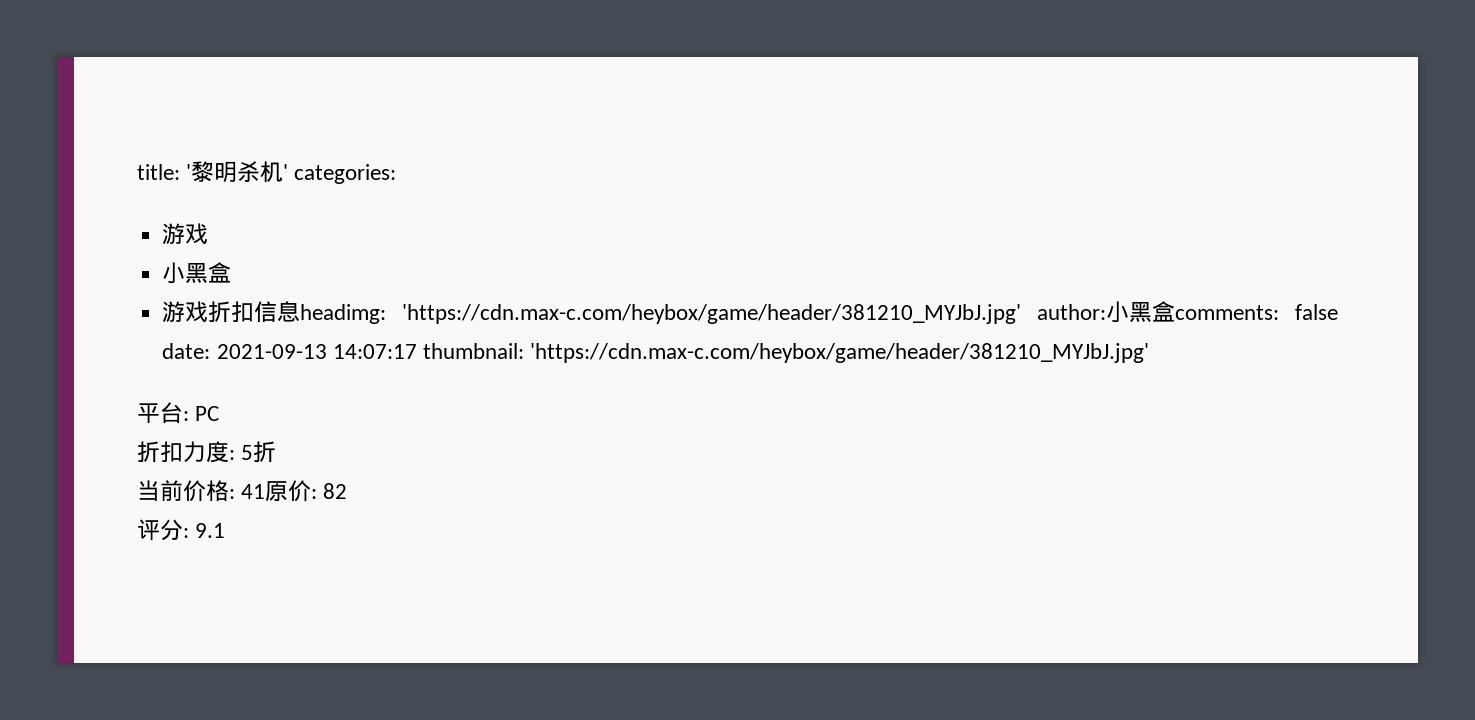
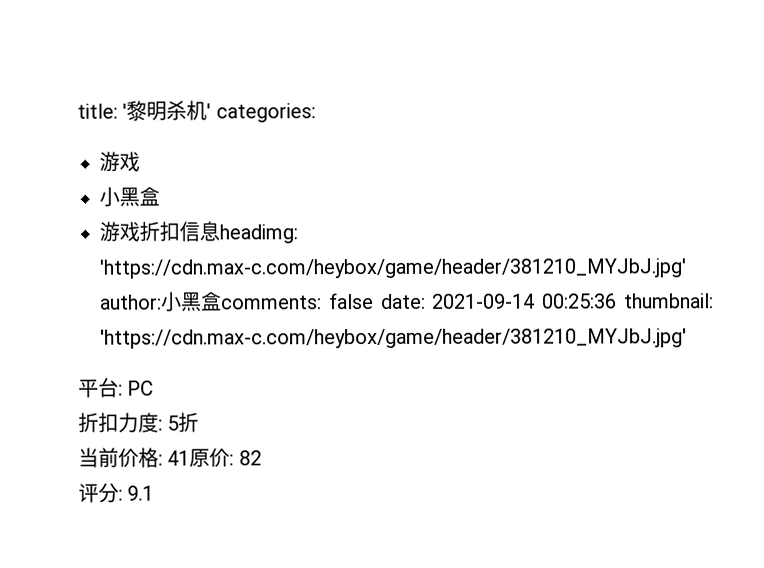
[216,344,417,359] 2021-09-13 14:07:17 -> [432,293,618,309] 2021-09-14 00:25:36

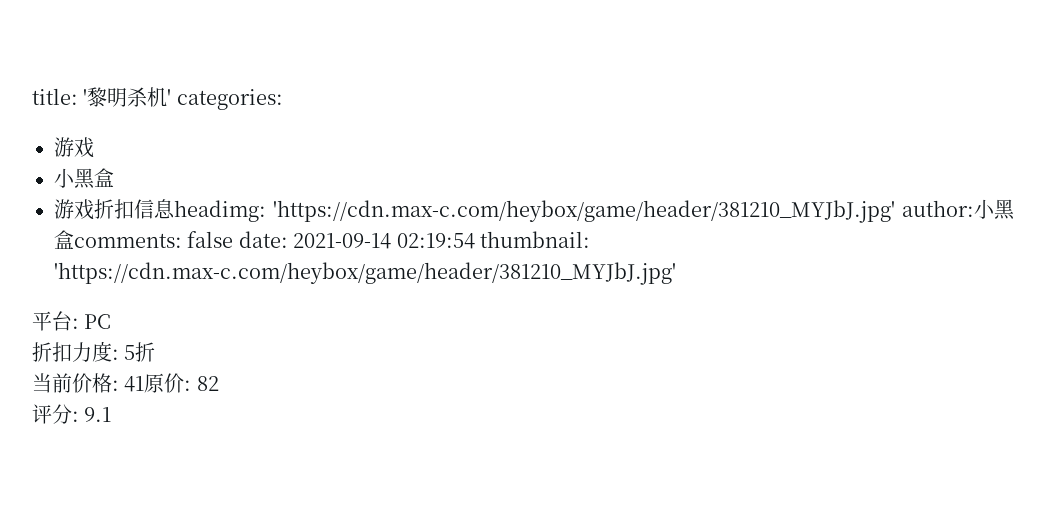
[542,293,618,309] 00:25:36 -> [396,233,475,249] 02:19:54

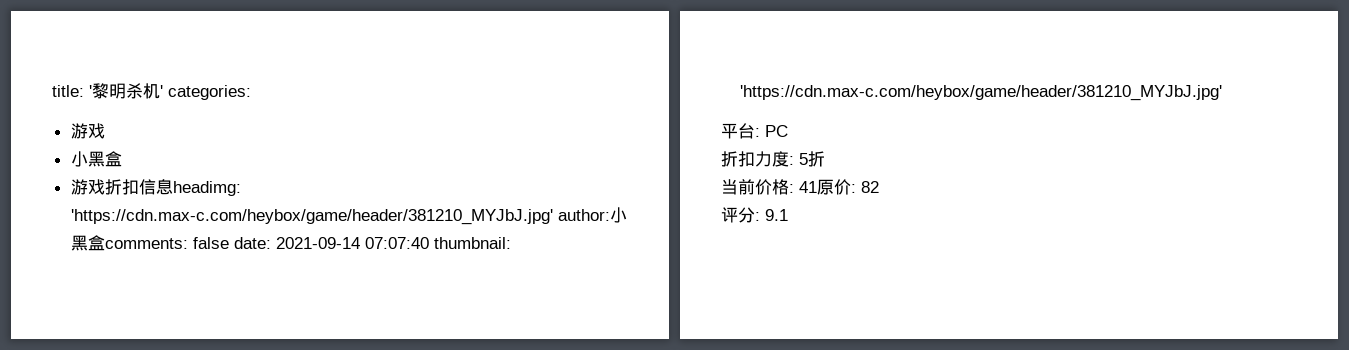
[396,233,475,249] 02:19:54 -> [364,237,429,249] 07:07:40

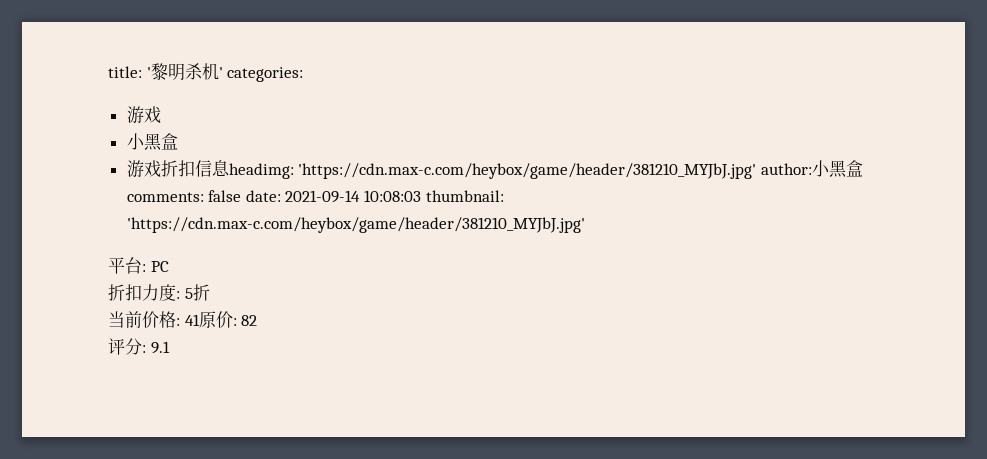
[364,237,429,249] 07:07:40 -> [364,190,422,202] 10:08:03

